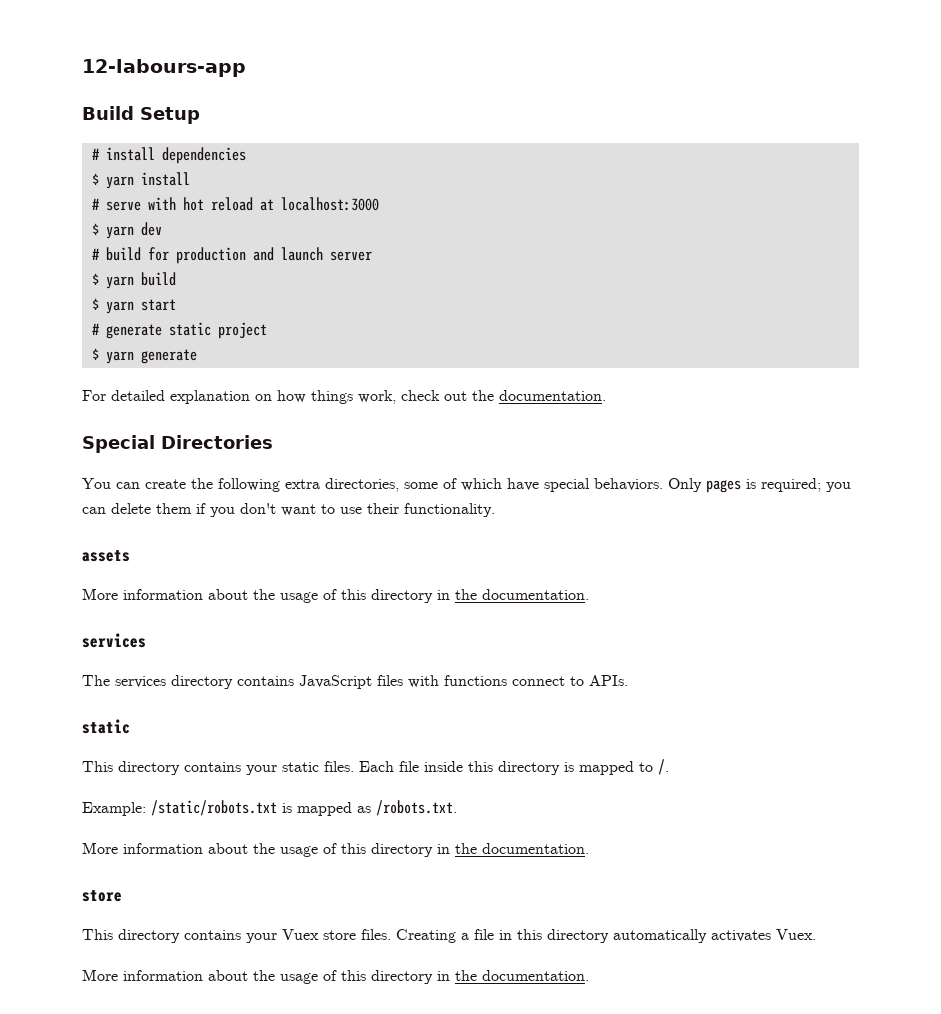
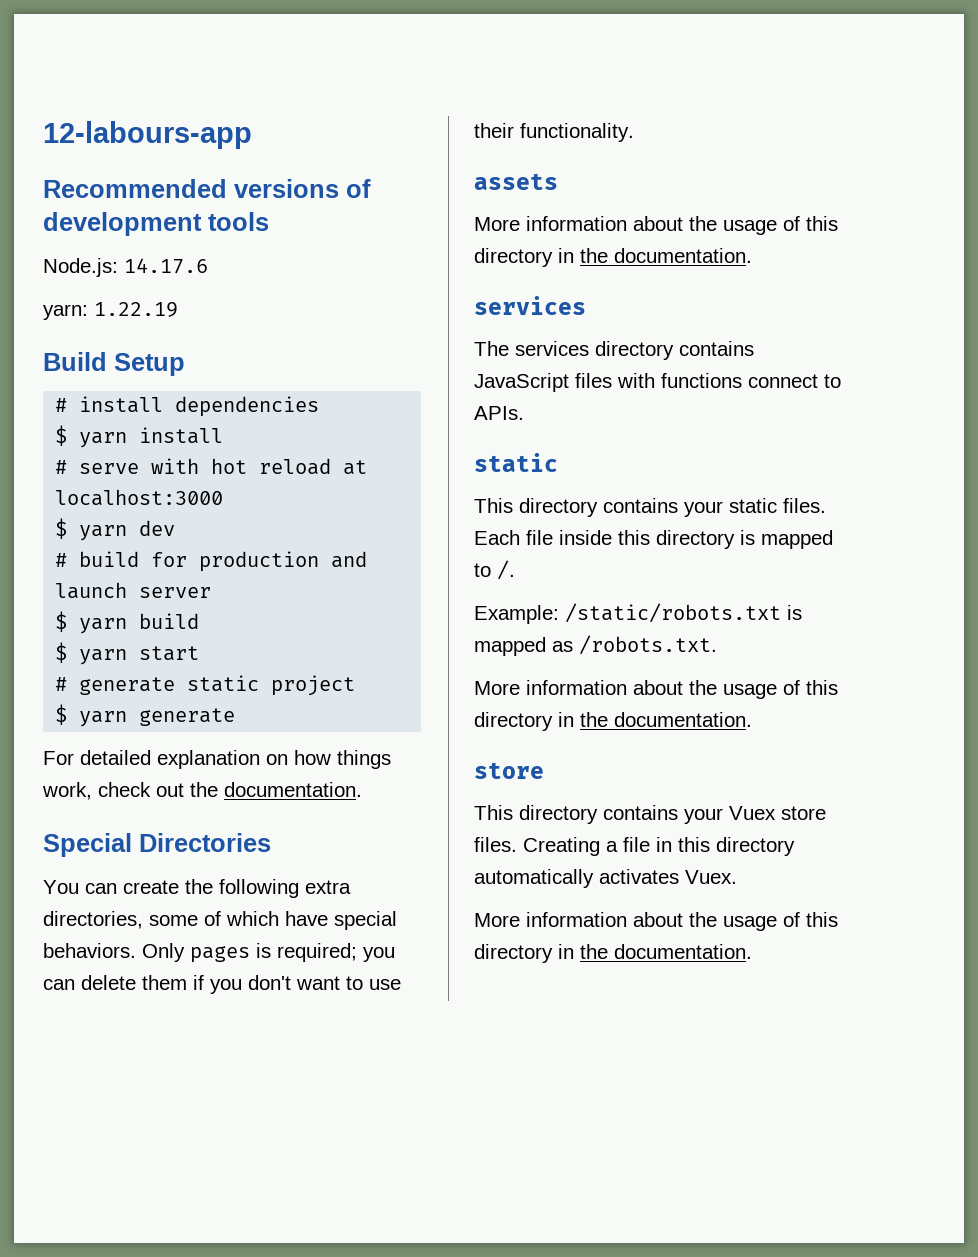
(246, 68) none -> [43,179,371,198] [43,212,269,236] [43,258,208,277] [43,302,178,320] // Recommended versions of development tools // Node.js: 14.17.6 // yarn: 1.22.19

